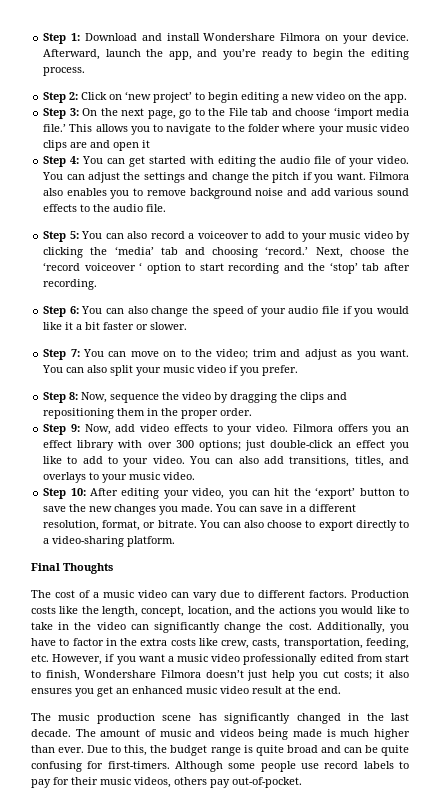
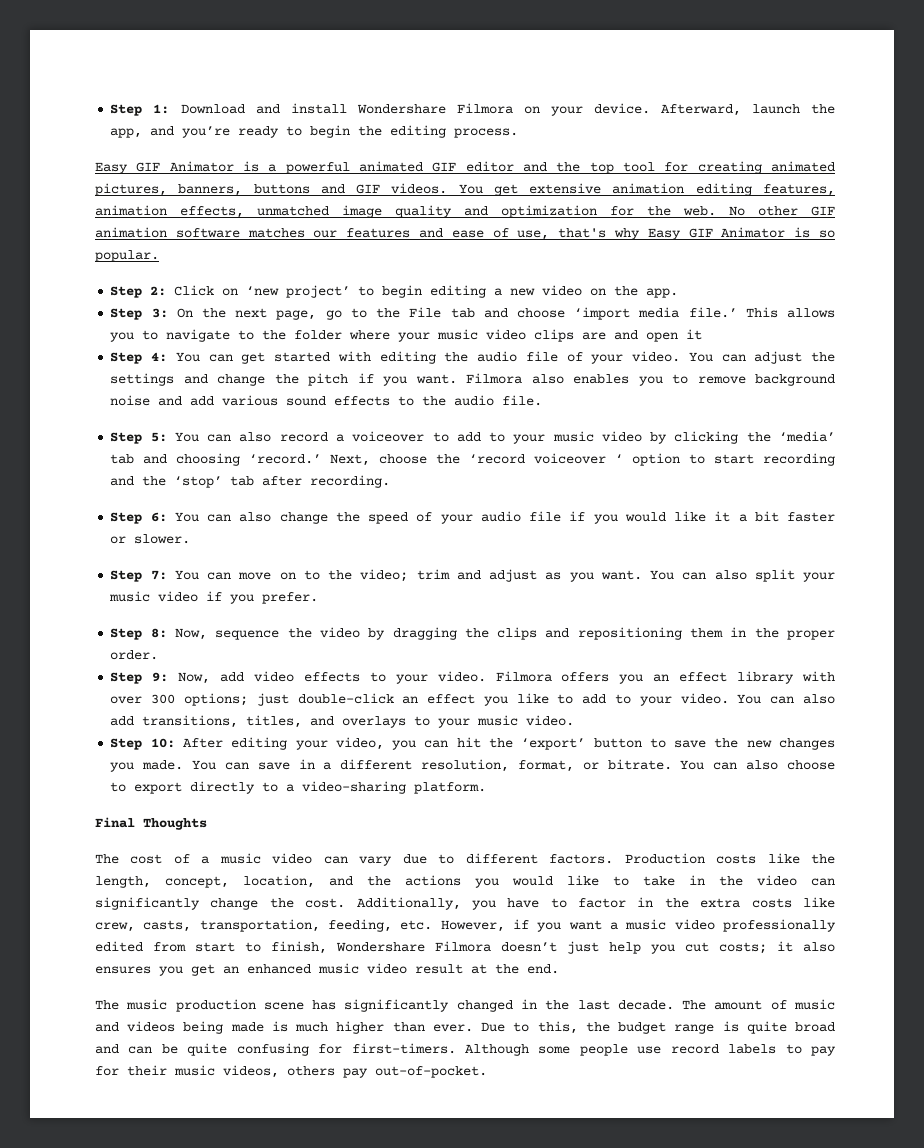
(86, 71) none -> [95,161,836,174] [95,183,835,196] [95,205,835,218] [95,227,835,240] [95,250,159,262] // Easy GIF Animator is a powerful animated GIF editor and the top tool for creating animated pictures, banners, buttons and GIF videos. You get extensive animation editing features, animation effects, unmatched image quality and optimization for the web. No other GIF animation software matches our features and ease of use, that's why Easy GIF Animator is so popular.

